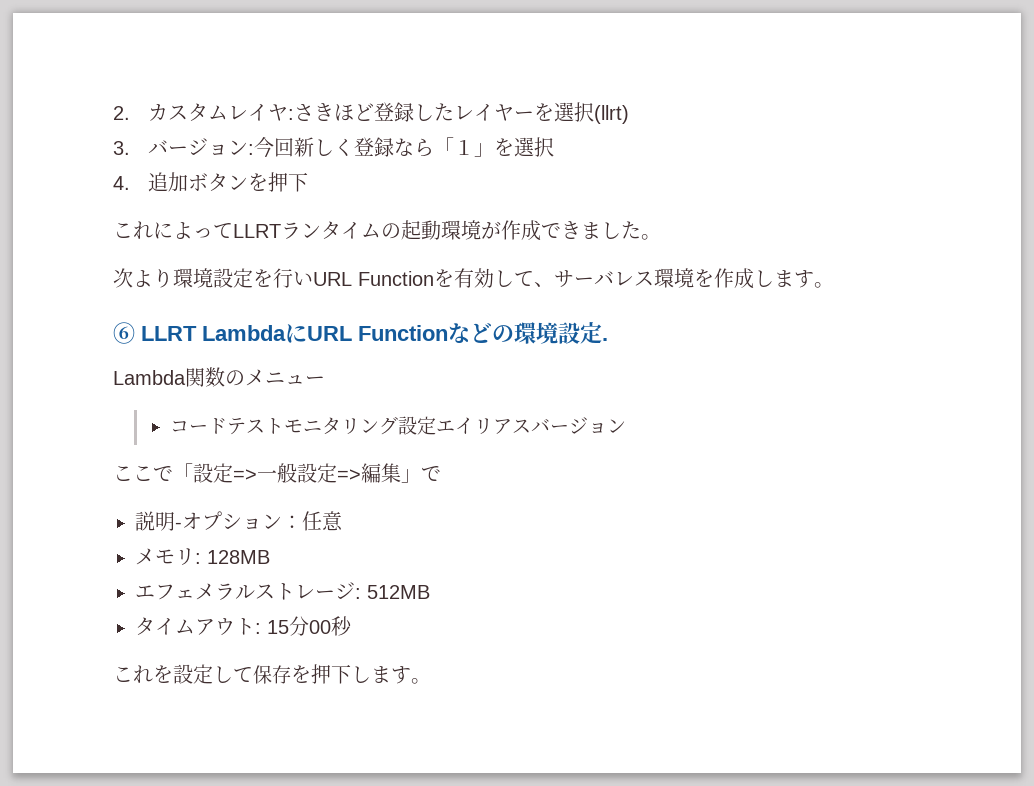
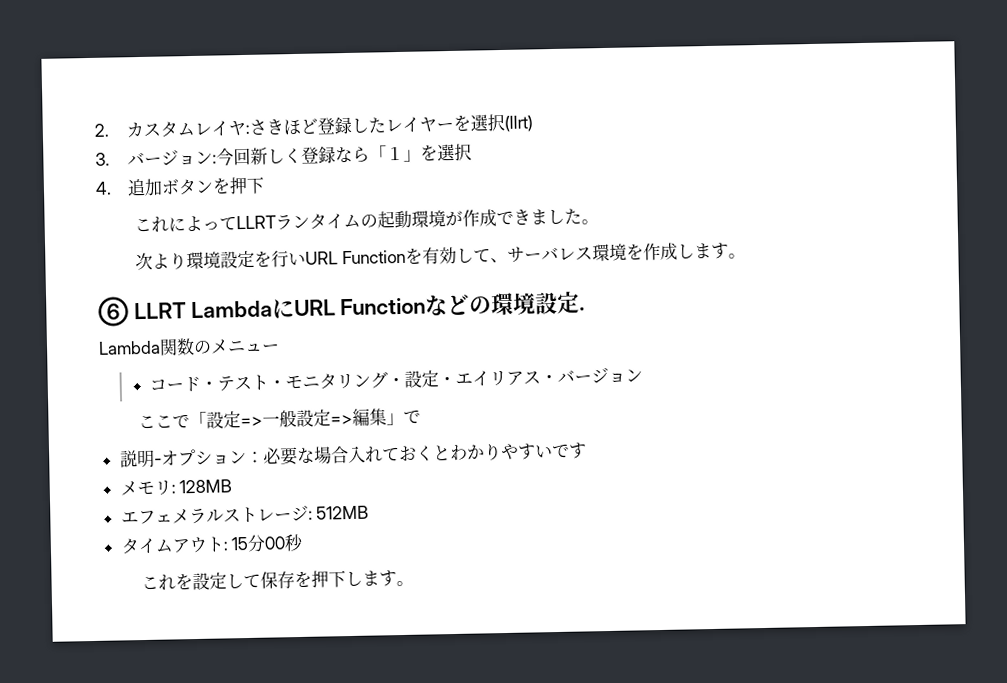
[227,418,285,435] テスト -> [200,374,287,392] ・テスト・
[398,416,437,435] 設定 -> [387,370,457,388] ・設定・
(532, 426) none -> [540,373,559,384] ・
[302,511,343,531] 任意 -> [262,442,587,466] 必要な場合入れておくとわかりやすいです

